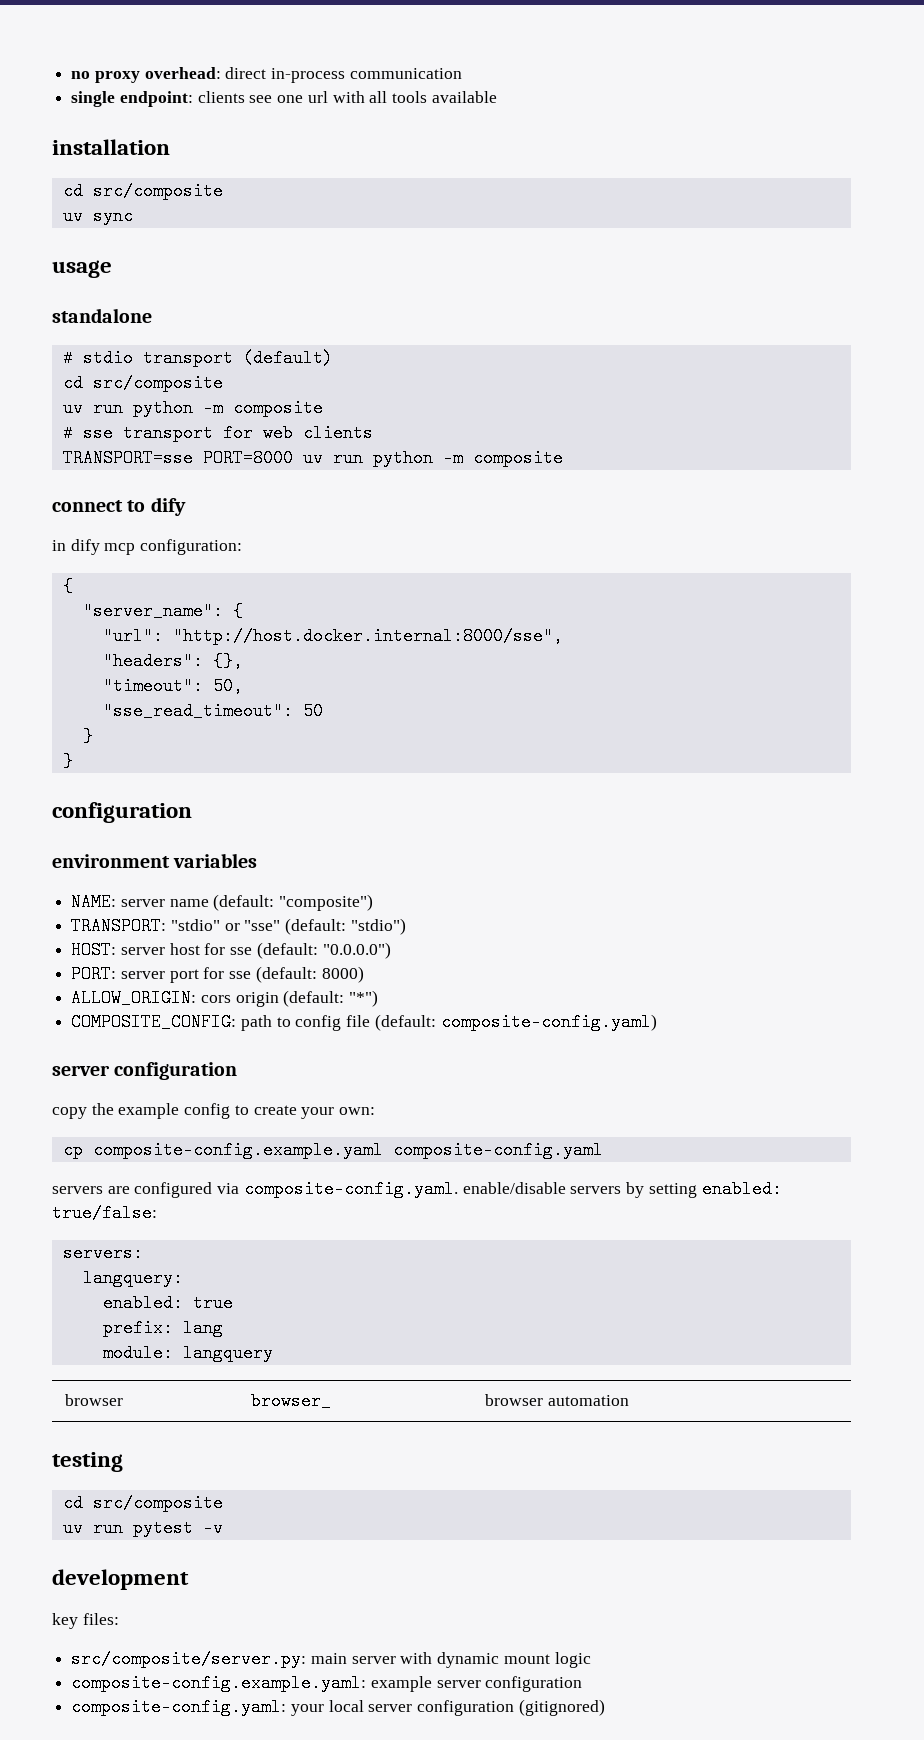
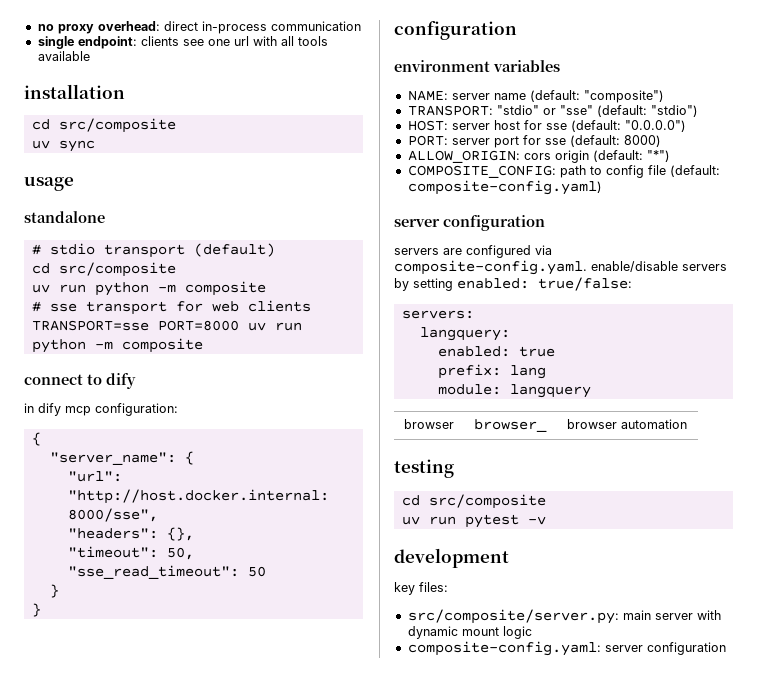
[52,1103,376,1119] [62,1141,603,1159] // copy the example config to create your own: // cp composite-config.example.yaml composite-config.yaml -> (545, 223) none
[71,1674,583,1692] [71,1698,605,1716] composite-config.example.yaml: example server configuration // composite-config.yaml: your local server configuration (gitignored) -> [407,641,726,656] composite-config.yaml: server configuration

